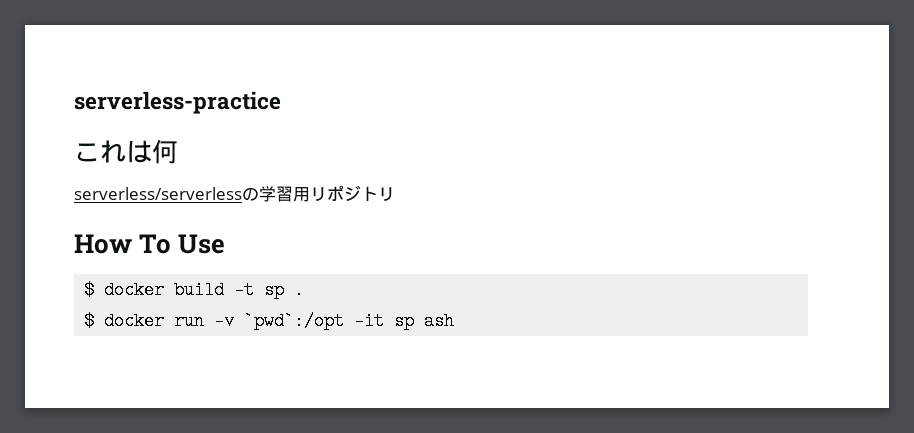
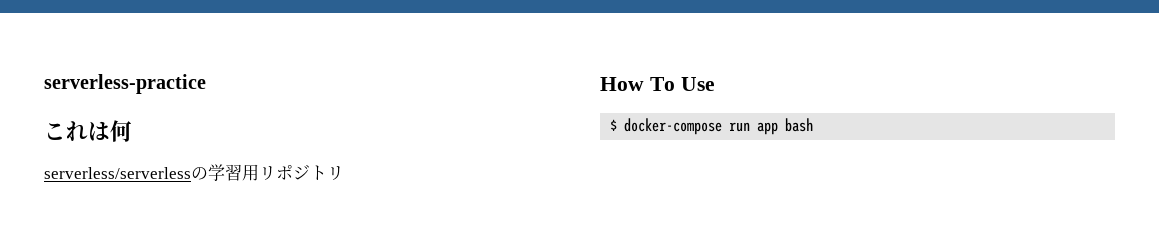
[104,281,305,299] [84,312,455,330] docker build -t sp . // $ docker run -v `pwd`:/opt -it sp ash -> [624,118,814,135] docker-compose run app bash

